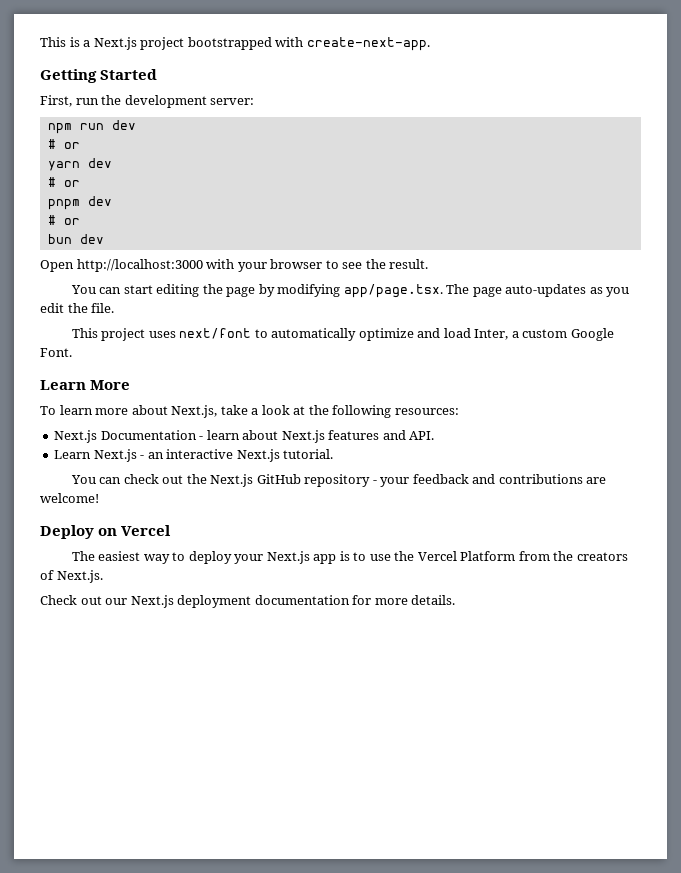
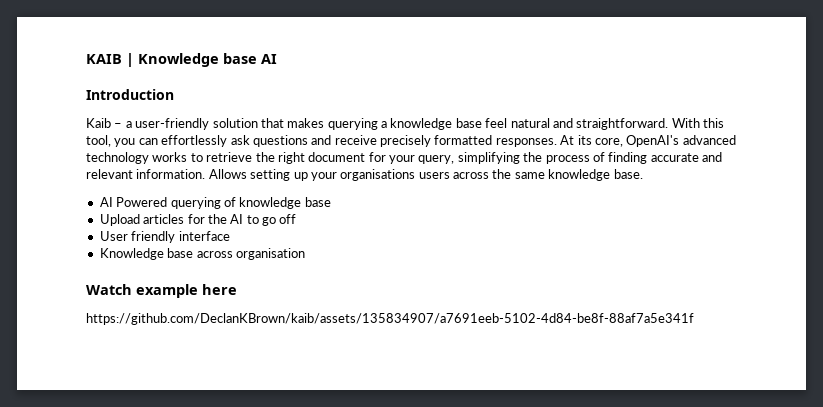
[40,37,430,51] [40,69,158,83] [40,95,255,108] [47,120,136,134] [47,139,80,149] [47,158,112,171] [47,177,80,187] [47,196,112,210] [47,215,80,225] [47,234,104,244] [40,259,429,272] [70,284,630,298] [40,303,115,313] [71,328,614,341] [40,348,72,357] [40,380,131,390] [40,405,459,418] [54,430,435,443] [54,449,334,462] [70,474,607,487] [40,493,99,503] [40,525,172,539] [71,551,628,564] [40,570,103,583] [40,595,456,608] This is a Next.js project bootstrapped with create-next-app. // Getting Started // First, run the development server: // npm run dev // # or // yarn dev // # or // pnpm dev // # or // bun dev // Open http://localhost:3000 with your browser to see the result. // You can start editing the page by modifying app/page.tsx. The page auto-updates as you edit the file. // This project uses next/font to automatically optimize and load Inter, a custom Google Font. // Learn More // To learn more about Next.js, take a look at the following resources: // Next.js Documentation - learn about Next.js features and API. // Learn Next.js - an interactive Next.js tutorial. // You can check out the Next.js GitHub repository - your feedback and contributions are welcome! // Deploy on Vercel // The easiest way to deploy your Next.js app is to use the Vercel Platform from the creators of Next.js. // Check out our Next.js deployment documentation for more details. -> [86,53,277,67] [86,89,174,100] [86,118,724,130] [86,135,736,147] [86,152,722,164] [86,169,643,181] [99,197,331,209] [99,214,297,226] [99,231,230,243] [99,248,305,260] [86,284,237,298] [86,313,694,325] KAIB | Knowledge base AI // Introduction // Kaib – a user-friendly solution that makes querying a knowledge base feel natural and straightforward. With this tool, you can effortlessly ask questions and receive precisely formatted responses. At its core, OpenAI's advanced technology works to retrieve the right document for your query, simplifying the process of finding accurate and relevant information. Allows setting up your organisations users across the same knowledge base. // AI Powered querying of knowledge base // Upload articles for the AI to go off // User friendly interface // Knowledge base across organisation // Watch example here // https://github.com/DeclanKBrown/kaib/assets/135834907/a7691eeb-5102-4d84-be8f-88af7a5e341f

